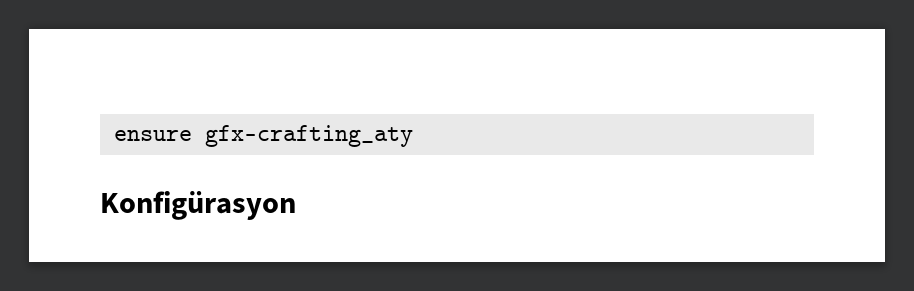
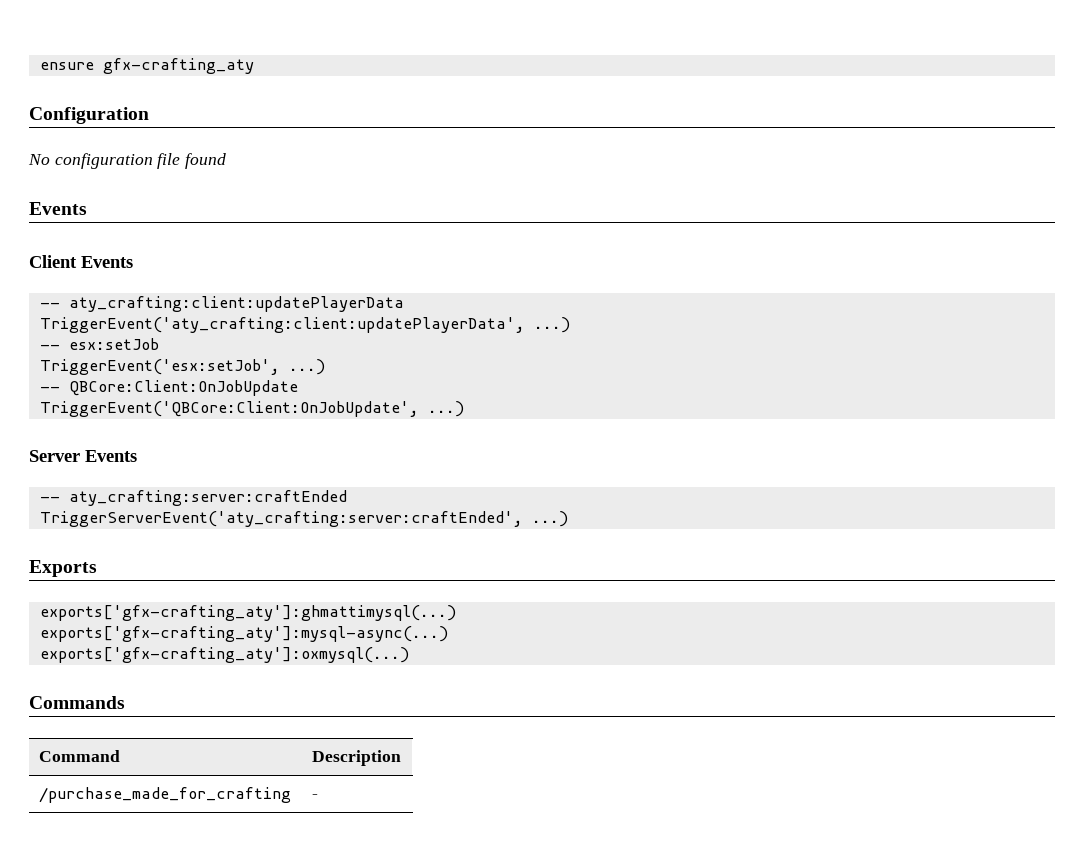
[100,191,296,220] Konfigürasyon -> [29,107,149,124] [28,153,227,169] [29,202,87,215] [29,255,133,268] [39,296,404,312] [39,317,570,333] [39,338,159,350] [39,359,325,375] [39,380,298,396] [39,401,464,417] [29,450,137,462] [39,490,347,506] [39,511,568,527] [29,560,97,577] [39,605,456,621] [39,626,448,642] [39,647,409,663] [29,696,125,709] [39,750,121,762] [312,750,402,766] [39,787,292,803] [312,794,319,799] Configuration // No configuration file found // Events // Client Events // -- aty_crafting:client:updatePlayerData // TriggerEvent('aty_crafting:client:updatePlayerData', ...) // -- esx:setJob // TriggerEvent('esx:setJob', ...) // -- QBCore:Client:OnJobUpdate // TriggerEvent('QBCore:Client:OnJobUpdate', ...) // Server Events // -- aty_crafting:server:craftEnded // TriggerServerEvent('aty_crafting:server:craftEnded', ...) // Exports // exports['gfx-crafting_aty']:ghmattimysql(...) // exports['gfx-crafting_aty']:mysql-async(...) // exports['gfx-crafting_aty']:oxmysql(...) // Commands // Command | Description // /purchase_made_for_crafting | -

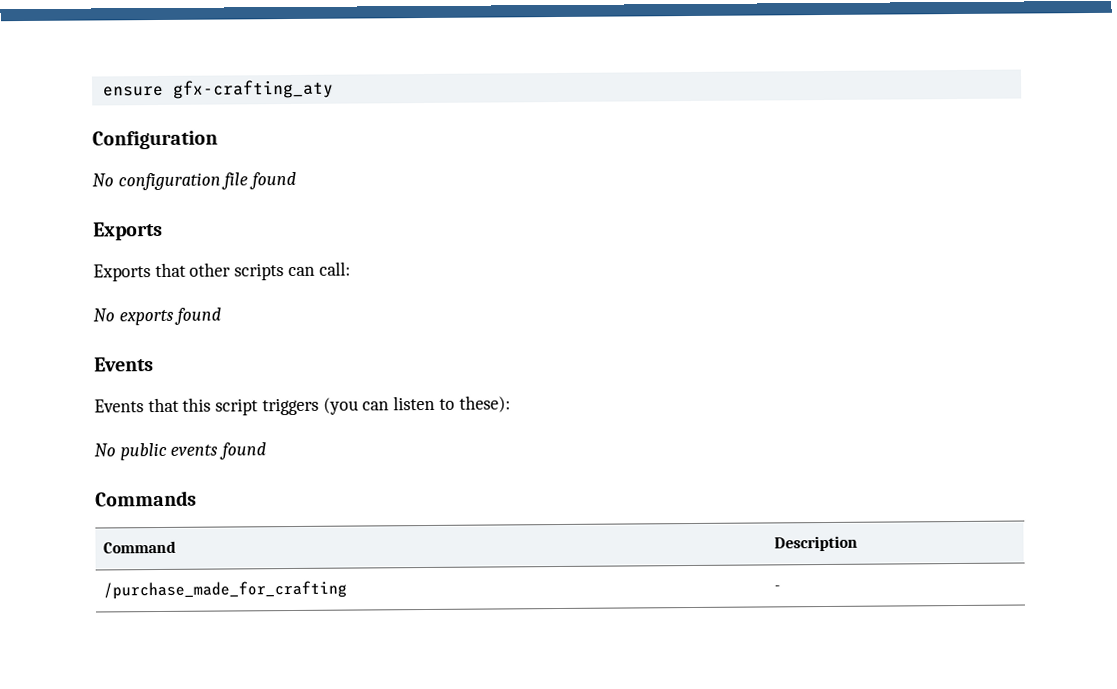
[29,202,87,215] [29,255,133,268] [39,296,404,312] [39,317,570,333] [39,338,159,350] [39,359,325,375] [39,380,298,396] [39,401,464,417] [29,450,137,462] [39,490,347,506] [39,511,568,527] [29,560,97,577] [39,605,456,621] [39,626,448,642] [39,647,409,663] // Events // Client Events // -- aty_crafting:client:updatePlayerData // TriggerEvent('aty_crafting:client:updatePlayerData', ...) // -- esx:setJob // TriggerEvent('esx:setJob', ...) // -- QBCore:Client:OnJobUpdate // TriggerEvent('QBCore:Client:OnJobUpdate', ...) // Server Events // -- aty_crafting:server:craftEnded // TriggerServerEvent('aty_crafting:server:craftEnded', ...) // Exports // exports['gfx-crafting_aty']:ghmattimysql(...) // exports['gfx-crafting_aty']:mysql-async(...) // exports['gfx-crafting_aty']:oxmysql(...) -> [93,221,163,241] [93,261,351,282] [93,307,222,326] [94,357,154,372] [94,395,511,416] [94,442,267,461] // Exports // Exports that other scripts can call: // No exports found // Events // Events that this script triggers (you can listen to these): // No public events found

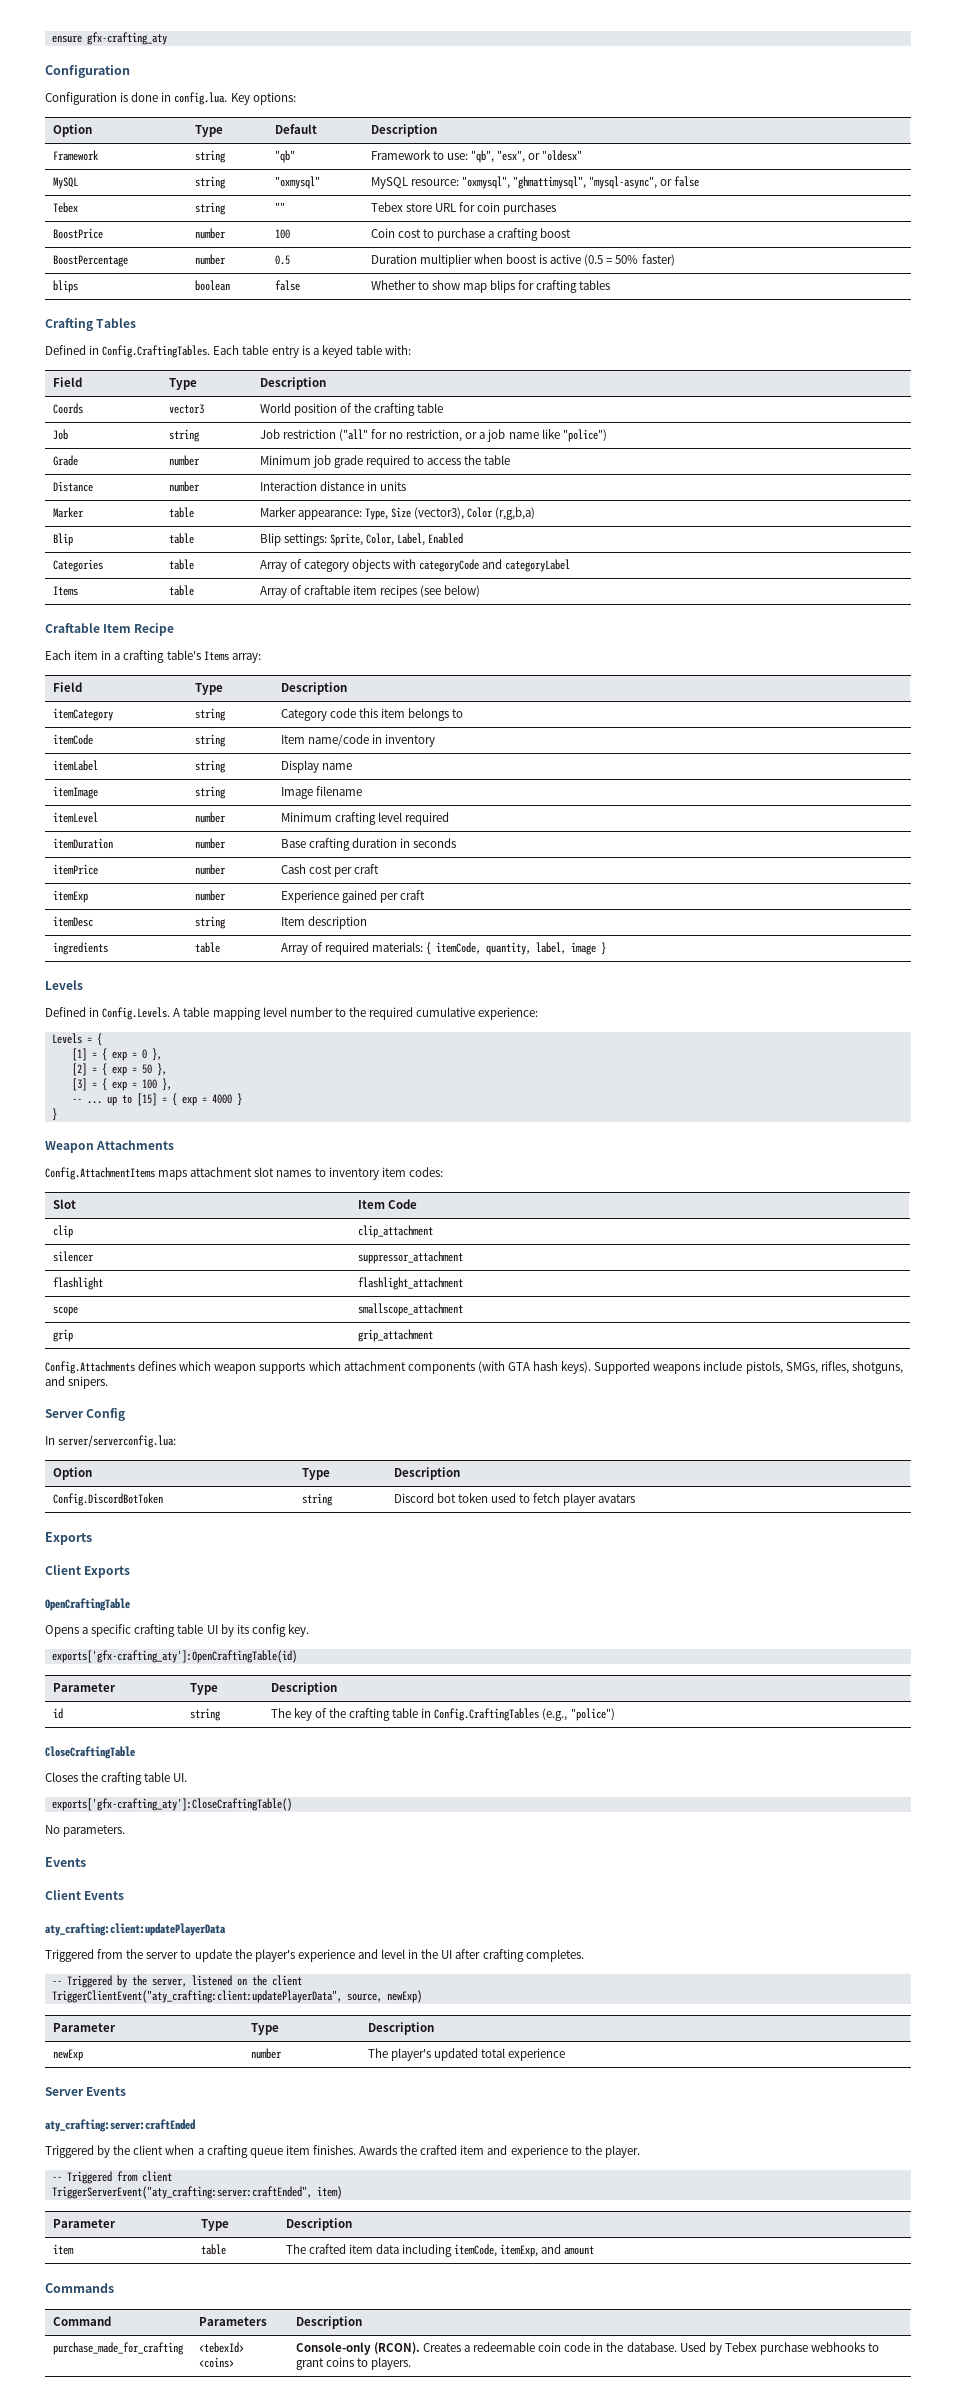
[92,171,297,191] [93,221,163,241] [93,261,351,282] [93,307,222,326] [94,357,154,372] [94,395,511,416] [94,442,267,461] No configuration file found // Exports // Exports that other scripts can call: // No exports found // Events // Events that this script triggers (you can listen to these): // No public events found -> [45,92,296,105] [52,124,92,137] [194,125,223,137] [274,124,317,134] [370,124,437,137] [52,150,99,161] [194,150,226,163] [274,150,295,163] [370,150,583,163] [52,177,78,189] [194,176,226,189] [274,176,320,189] [370,176,700,189] [52,202,78,213] [194,202,226,215] [274,202,285,212] [370,202,557,215] [52,228,103,239] [194,228,226,239] [274,229,290,239] [370,228,572,241] [52,255,128,267] [194,254,226,265] [274,255,290,265] [370,254,675,267] [52,280,78,293] [194,280,230,291] [274,280,300,291] [370,280,611,293] [45,318,137,331] [45,345,412,358] [52,377,82,387] [168,378,197,390] [259,377,326,390] [52,403,83,414] [168,404,204,414] [259,403,444,416] [52,429,68,440] [168,429,200,442] [259,429,607,442] [52,455,78,466] [168,455,200,466] [259,455,511,468] [52,481,93,492] [168,481,200,492] [259,481,406,491] [52,507,84,518] [168,507,194,518] [259,507,536,520] [52,533,73,546] [168,533,194,544] [259,533,464,546] [52,559,103,572] [168,559,194,570] [259,559,571,572] [52,586,78,596] [168,585,194,596] [259,585,481,598] [45,623,175,636] [45,650,261,663] [52,682,82,692] [194,683,223,695] [280,682,347,695] [52,708,113,721] [194,708,226,721] [280,708,464,721] [52,734,93,745] [194,734,226,747] [280,734,435,747] [52,760,98,771] [194,760,226,773] [280,760,352,773] [52,786,98,799] [194,786,226,799] [280,786,362,799] [52,812,98,823] [194,812,226,823] [280,812,449,825] [52,838,113,849] [194,838,226,849] [280,838,457,851] [52,864,98,875] [194,864,226,875] [280,864,379,877] [52,890,88,903] [194,890,226,901] [280,890,425,903] [52,916,93,927] [194,916,226,929] [280,916,367,929] [52,942,108,955] [194,942,220,953] [280,942,607,955] [45,980,83,990] [45,1007,539,1020] [51,1033,102,1046] [71,1048,162,1061] [71,1063,167,1076] [71,1078,172,1091] [71,1093,242,1106] [51,1108,57,1121] [45,1140,175,1153] [45,1167,443,1180] [52,1199,76,1209] [357,1199,417,1209] [52,1225,73,1238] [357,1225,433,1238] [52,1251,94,1262] [357,1251,463,1264] [52,1277,103,1290] [357,1277,463,1290] [52,1306,78,1316] [357,1303,463,1316] [52,1329,73,1342] [357,1329,433,1342] [45,1361,903,1374] [45,1376,109,1389] [45,1408,126,1421] [45,1435,177,1448] [52,1467,92,1480] [301,1468,330,1480] [393,1467,460,1480] [52,1493,163,1506] [301,1493,333,1506] [393,1493,636,1506] [45,1532,92,1545] [45,1565,131,1578] [45,1598,130,1611] [45,1624,309,1637] [51,1650,297,1663] [52,1683,116,1692] [189,1683,218,1695] [270,1682,337,1695] [52,1708,63,1719] [189,1708,221,1721] [270,1708,615,1721] [45,1746,135,1759] [45,1772,188,1785] [51,1798,292,1811] [45,1825,126,1837] [45,1857,86,1867] [45,1890,125,1900] [45,1923,226,1936] [45,1949,584,1962] [51,1975,302,1988] [51,1990,422,2003] [52,2023,116,2032] [250,2023,279,2035] [367,2022,434,2035] [52,2049,83,2061] [250,2048,282,2059] [367,2048,566,2061] [45,2087,127,2096] [45,2119,195,2132] [45,2145,640,2158] [51,2171,172,2184] [51,2186,342,2199] [52,2219,116,2228] [200,2219,229,2231] [285,2218,352,2231] [52,2244,74,2255] [200,2244,226,2255] [285,2244,595,2257] Configuration is done in config.lua. Key options: // Option | Type | Default | Description // Framework | string | "qb" | Framework to use: "qb", "esx", or "oldesx" // MySQL | string | "oxmysql" | MySQL resource: "oxmysql", "ghmattimysql", "mysql-async", or false // Tebex | string | "" | Tebex store URL for coin purchases // BoostPrice | number | 100 | Coin cost to purchase a crafting boost // BoostPercentage | number | 0.5 | Duration multiplier when boost is active (0.5 = 50% faster) // blips | boolean | false | Whether to show map blips for crafting tables // Crafting Tables // Defined in Config.CraftingTables. Each table entry is a keyed table with: // Field | Type | Description // Coords | vector3 | World position of the crafting table // Job | string | Job restriction ("all" for no restriction, or a job name like "police") // Grade | number | Minimum job grade required to access the table // Distance | number | Interaction distance in units // Marker | table | Marker appearance: Type, Size (vector3), Color (r,g,b,a) // Blip | table | Blip settings: Sprite, Color, Label, Enabled // Categories | table | Array of category objects with categoryCode and categoryLabel // Items | table | Array of craftable item recipes (see below) // Craftable Item Recipe // Each item in a crafting table's Items array: // Field | Type | Description // itemCategory | string | Category code this item belongs to // itemCode | string | Item name/code in inventory // itemLabel | string | Display name // itemImage | string | Image filename // itemLevel | number | Minimum crafting level required // itemDuration | number | Base crafting duration in seconds // itemPrice | number | Cash cost per craft // itemExp | number | Experience gained per craft // itemDesc | string | Item description // ingredients | table | Array of required materials: { itemCode, quantity, label, image } // Levels // Defined in Config.Levels. A table mapping level number to the required cumulative experience: // Levels = { // [1] = { exp = 0 }, // [2] = { exp = 50 }, // [3] = { exp = 100 }, // -- ... up to [15] = { exp = 4000 } // } // Weapon Attachments // Config.AttachmentItems maps attachment slot names to inventory item codes: // Slot | Item Code // clip | clip_attachment // silencer | suppressor_attachment // flashlight | flashlight_attachment // scope | smallscope_attachment // grip | grip_attachment // Config.Attachments defines which weapon supports which attachment components (with GTA hash keys). Supported weapons include pistols, SMGs, rifles, shotguns, and snipers. // Server Config // In server/serverconfig.lua: // Option | Type | Description // Config.DiscordBotToken | string | Discord bot token used to fetch player avatars // Exports // Client Exports // OpenCraftingTable // Opens a specific crafting table UI by its config key. // exports['gfx-crafting_aty']:OpenCraftingTable(id) // Parameter | Type | Description // id | string | The key of the crafting table in Config.CraftingTables (e.g., "police") // CloseCraftingTable // Closes the crafting table UI. // exports['gfx-crafting_aty']:CloseCraftingTable() // No parameters. // Events // Client Events // aty_crafting:client:updatePlayerData // Triggered from the server to update the player's experience and level in the UI after crafting completes. // -- Triggered by the server, listened on the client // TriggerClientEvent("aty_crafting:client:updatePlayerData", source, newExp) // Parameter | Type | Description // newExp | number | The player's updated total experience // Server Events // aty_crafting:server:craftEnded // Triggered by the client when a crafting queue item finishes. Awards the crafted item and experience to the player. // -- Triggered from client // TriggerServerEvent("aty_crafting:server:craftEnded", item) // Parameter | Type | Description // item | table | The crafted item data including itemCode, itemExp, and amount
[773,535,858,552] [102,580,347,600] [773,585,780,591] | Description // /purchase_made_for_crafting | - -> [198,2317,267,2326] [295,2316,362,2329] [52,2342,184,2355] [198,2342,244,2353] [198,2357,234,2368] [295,2342,880,2355] [295,2357,411,2370] | Parameters | Description // purchase_made_for_crafting | <tebexId> <coins> | Console-only (RCON). Creates a redeemable coin code in the database. Used by Tebex purchase webhooks to grant coins to players.

